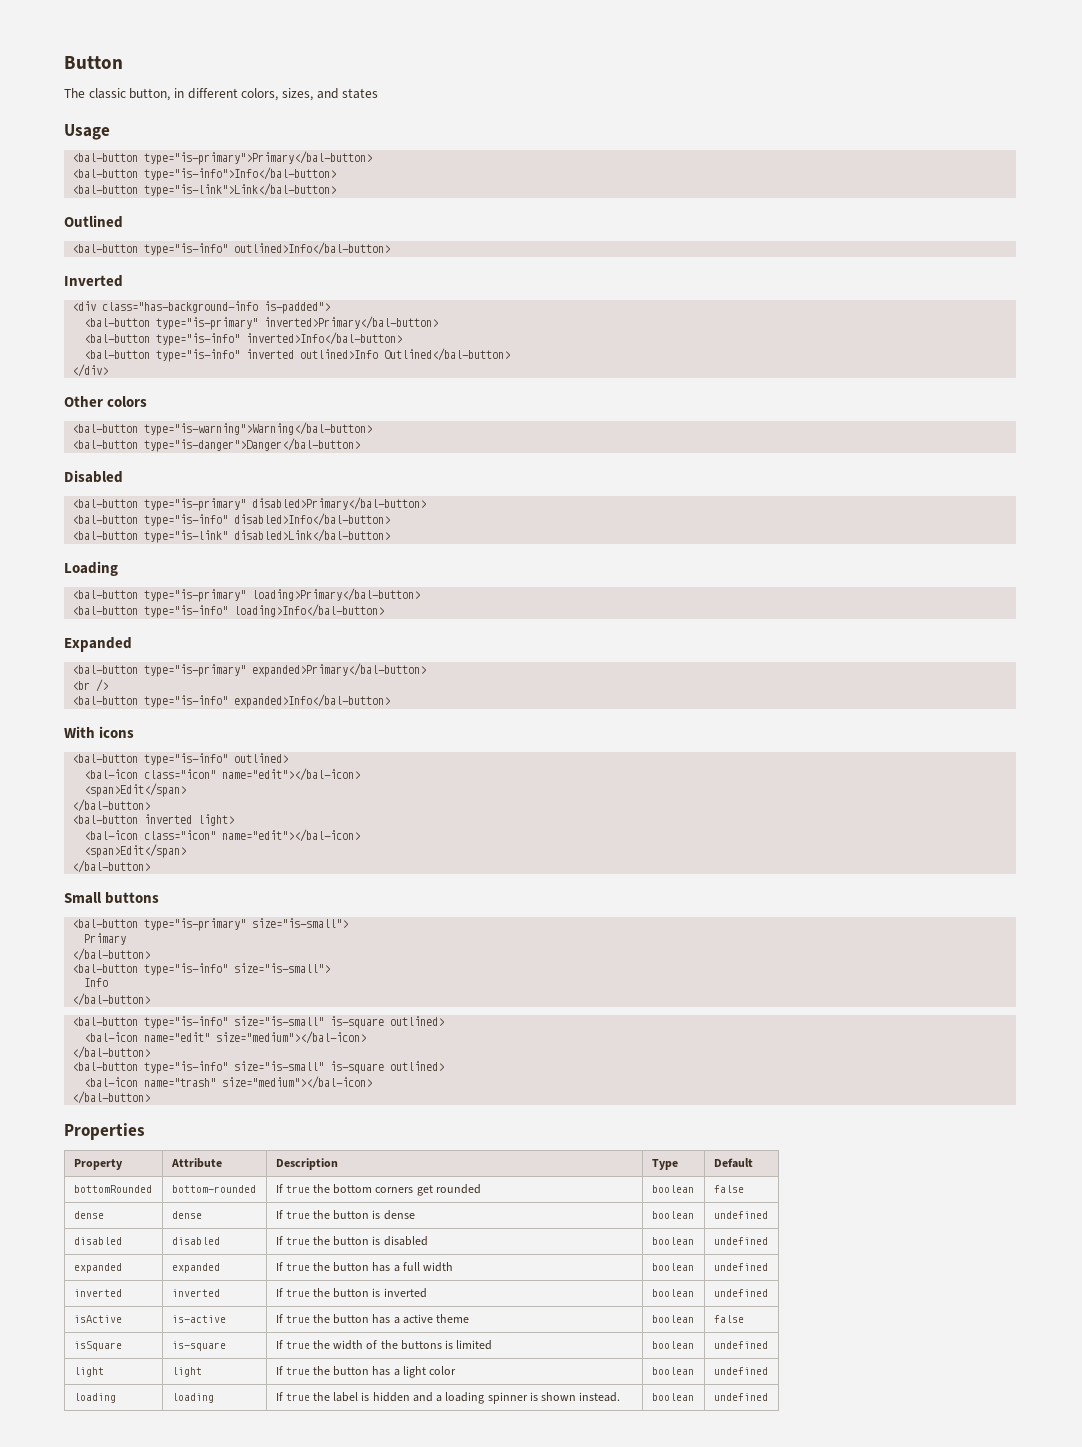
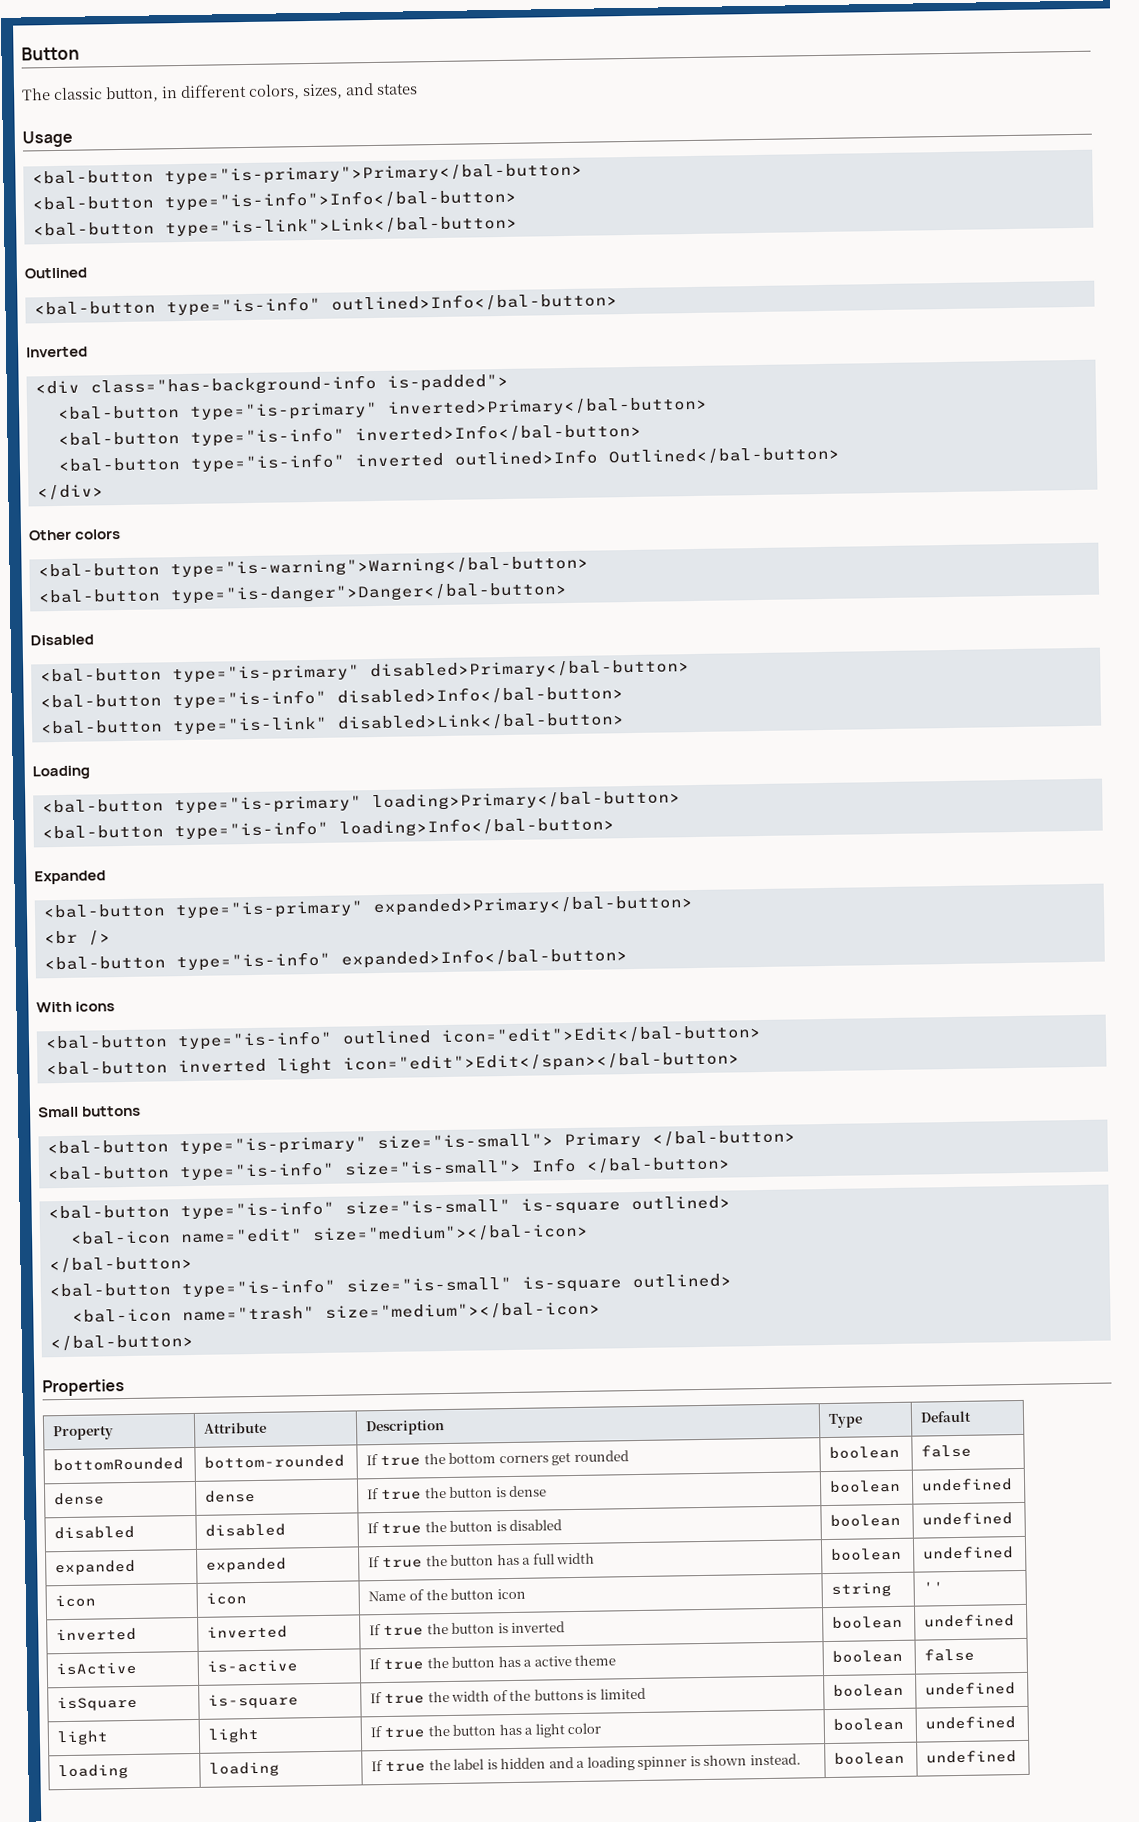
[234,753,289,763] [84,768,361,781] [84,783,187,797] [72,799,151,812] [72,814,235,826] [84,829,361,842] [84,844,187,858] [72,860,151,873] outlined> // <bal-icon class="icon" name="edit"></bal-icon> // <span>Edit</span> // </bal-button> // <bal-button inverted light> // <bal-icon class="icon" name="edit"></bal-icon> // <span>Edit</span> // </bal-button> -> [341,1025,762,1046] [45,1051,740,1076] outlined icon="edit">Edit</bal-button> // <bal-button inverted light icon="edit">Edit</span></bal-button>
(349, 923) // -> (554, 1141) none
(127, 939) // -> (642, 1140) none
(331, 968) // -> (522, 1167) none
(109, 982) // -> (577, 1165) none
(768, 1267) none -> [55,1594,97,1608] [206,1592,248,1605] [368,1588,526,1602] [831,1582,893,1597] [923,1581,945,1593] // icon | icon | Name of the button icon | string | ''

